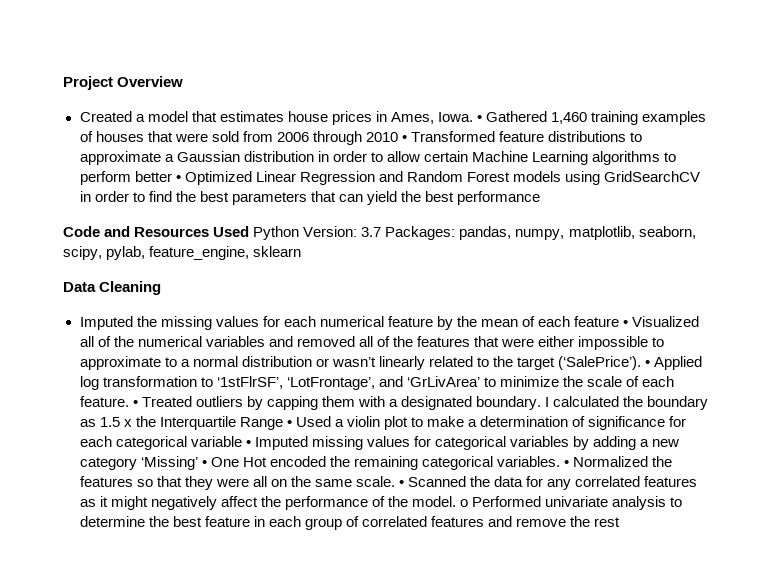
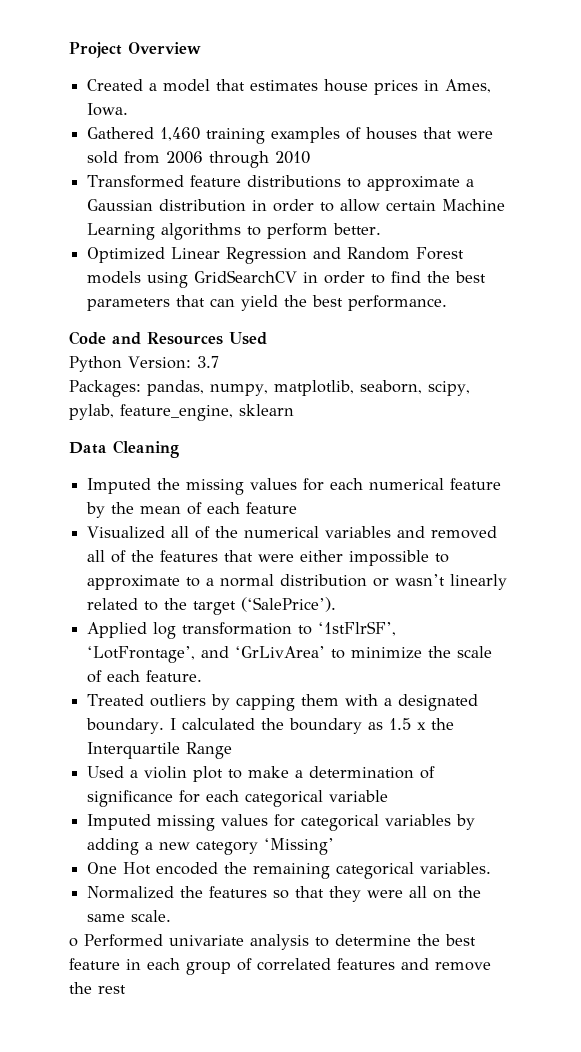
[477,115,483,122] • -> (129, 109) //
[401,135,407,142] • -> (311, 157) //
[134,171,181,182] better • -> [333,223,382,235] better. //
[457,191,541,205] performance -> [348,295,448,311] performance.
(250, 231) none -> (267, 338) //
(382, 232) none -> (219, 362) //
[623,320,629,327] • -> (298, 508) //
[645,360,651,367] • -> (337, 604) //
[132,400,138,407] • -> (203, 676) //
[286,420,292,427] • -> (233, 750) //
[245,440,251,447] • -> (389, 796) //
[201,460,207,467] • -> (335, 846) //
[564,460,570,467] • -> (492, 868) //
[399,476,698,490] [79,496,456,510] • Scanned the data for any correlated features as it might negatively affect the performance of the model. -> (172, 916) //

